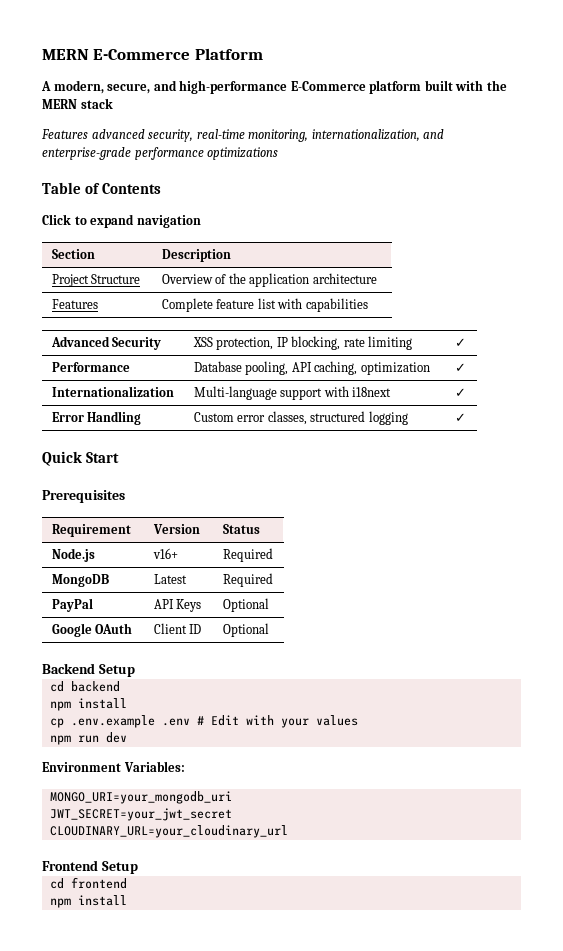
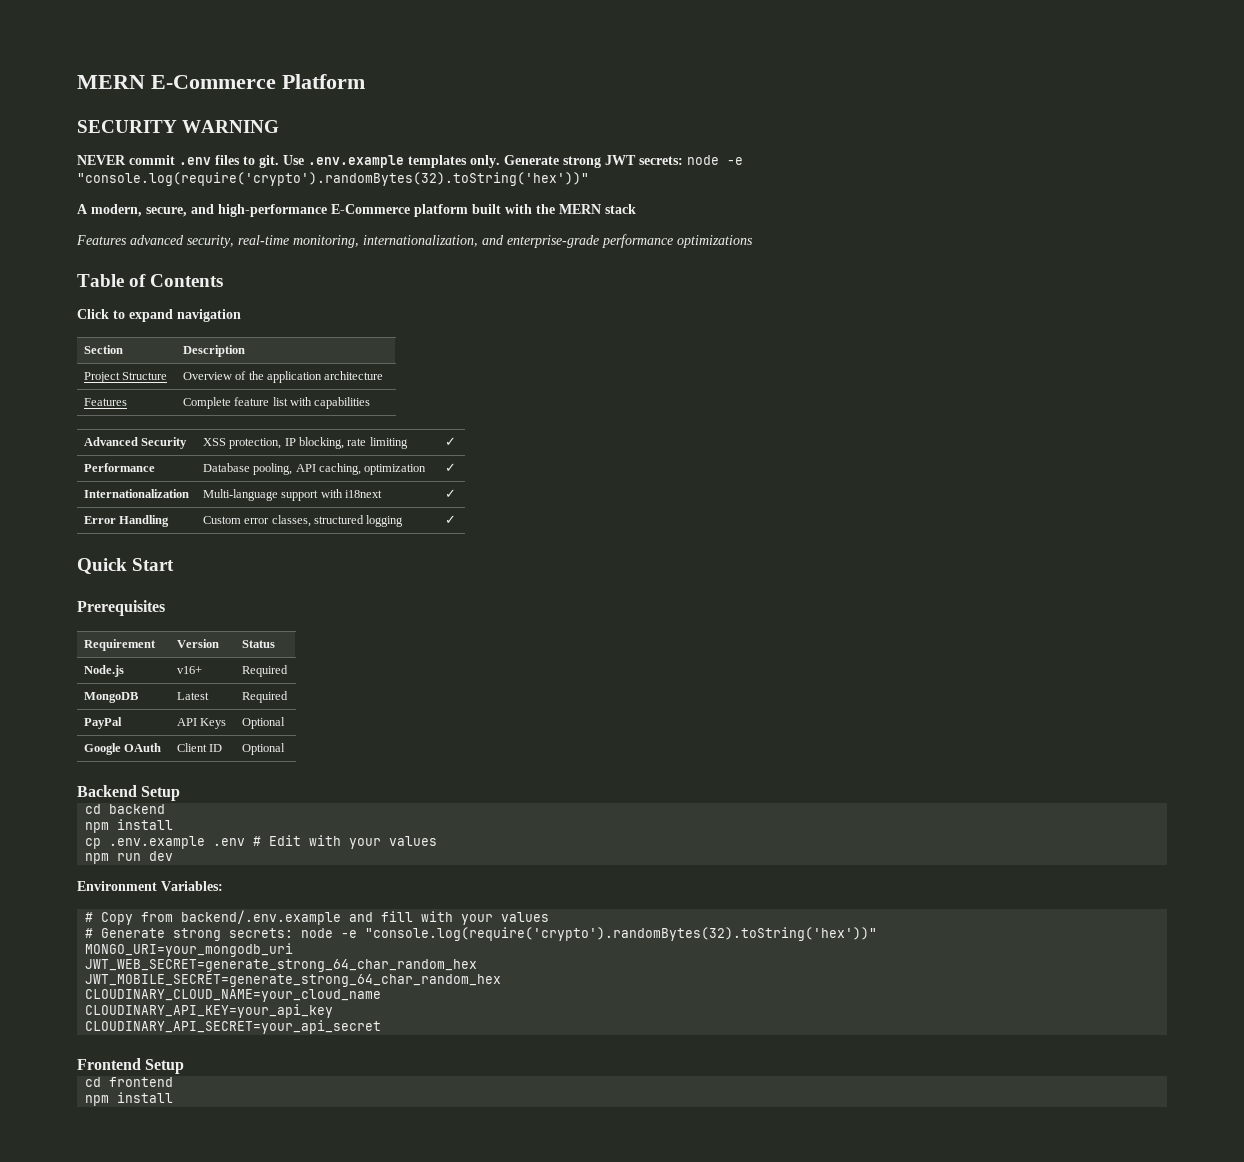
(263, 54) none -> [77,120,280,133] [77,155,743,168] [77,172,589,186] // SECURITY WARNING // NEVER commit .env files to git. Use .env.example templates only. Generate strong JWT secrets: node -e "console.log(require('crypto').randomBytes(32).toString('hex'))"
[49,791,232,804] [49,808,232,821] [49,825,288,838] MONGO_URI=your_mongodb_uri // JWT_SECRET=your_jwt_secret // CLOUDINARY_URL=your_cloudinary_url -> [85,910,550,925] [85,927,878,941] [85,943,294,957] [85,959,478,972] [85,974,502,987] [85,989,382,1002] [85,1004,334,1018] [85,1020,382,1034] # Copy from backend/.env.example and fill with your values // # Generate strong secrets: node -e "console.log(require('crypto').randomBytes(32).toString('hex'))" // MONGO_URI=your_mongodb_uri // JWT_WEB_SECRET=generate_strong_64_char_random_hex // JWT_MOBILE_SECRET=generate_strong_64_char_random_hex // CLOUDINARY_CLOUD_NAME=your_cloud_name // CLOUDINARY_API_KEY=your_api_key // CLOUDINARY_API_SECRET=your_api_secret

